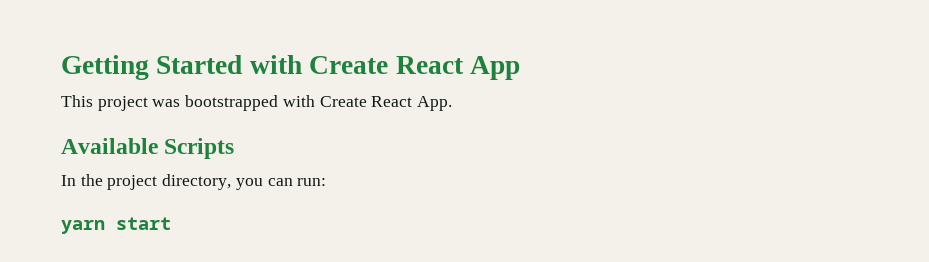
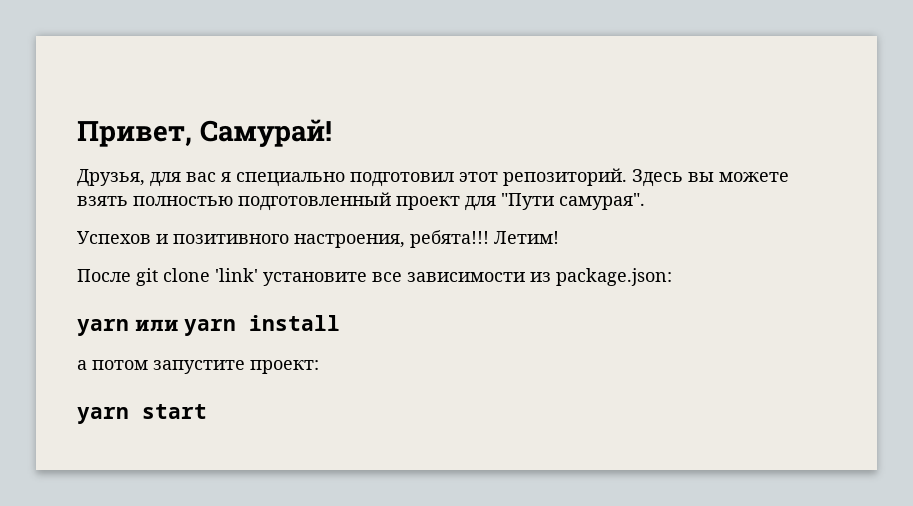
[61,55,521,80] [61,95,453,111] [61,138,235,159] [61,174,327,190] Getting Started with Create React App // This project was bootstrapped with Create React App. // Available Scripts // In the project directory, you can run: -> [77,119,332,147] [77,168,789,187] [77,192,645,211] [77,230,559,248] [77,268,672,286] [77,315,341,336] [77,360,319,374] Привет, Самурай! // Друзья, для вас я специально подготовил этот репозиторий. Здесь вы можете взять полностью подготовленный проект для "Пути самурая". // Успехов и позитивного настроения, ребята!!! Летим! // После git clone 'link' установите все зависимости из package.json: // yarn или yarn install // а потом запустите проект:

